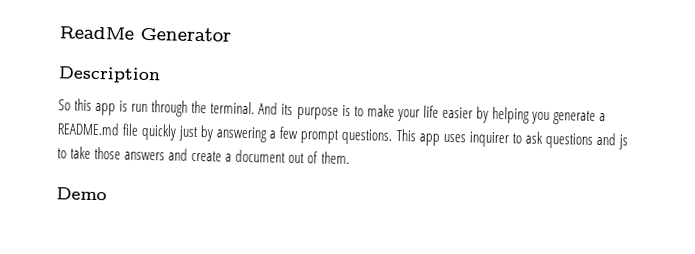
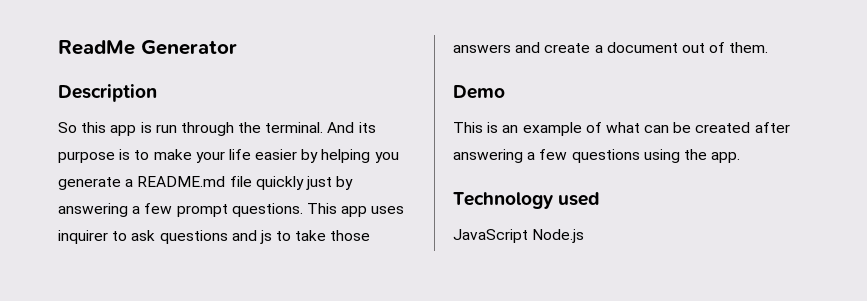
(107, 194) none -> [453,122,790,136] [453,149,741,163] [453,192,601,209] [453,229,585,243] // This is an example of what can be created after answering a few questions using the app. // Technology used // JavaScript Node.js

